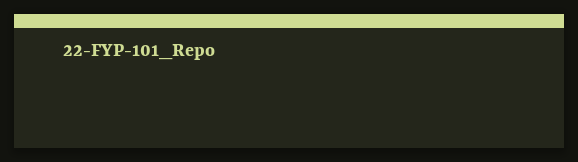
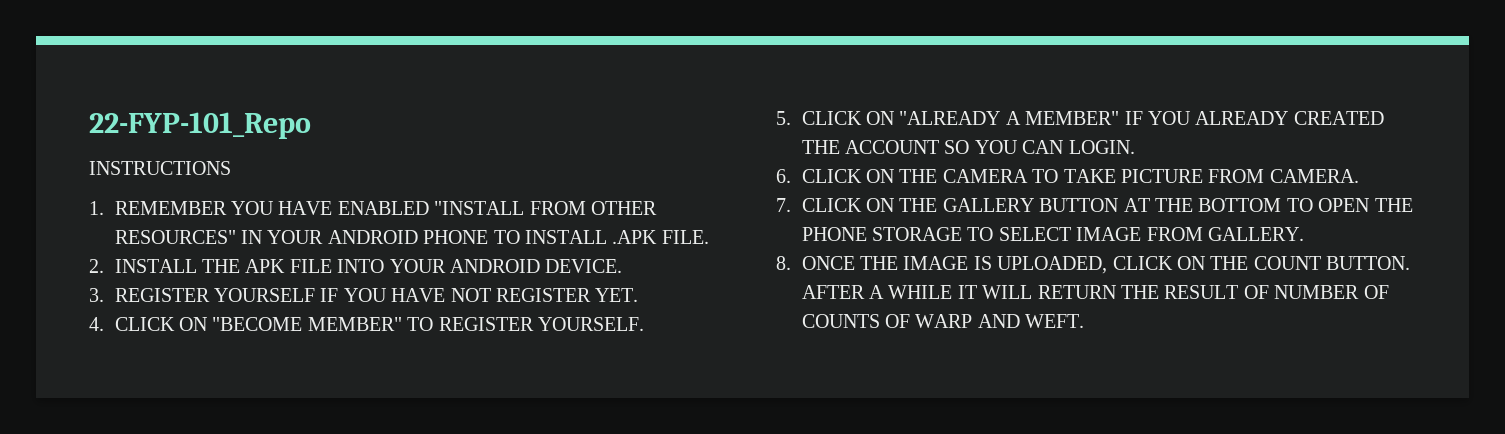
(215, 52) none -> [89,161,231,175] [89,201,657,215] [114,230,709,244] [89,259,623,273] [89,288,639,302] [89,317,644,331] [776,111,1384,125] [801,140,1135,154] [776,169,1359,183] [776,198,1413,212] [801,227,1304,241] [776,256,1411,274] [801,285,1389,299] [801,314,1085,328] // INSTRUCTIONS // 1. REMEMBER YOU HAVE ENABLED "INSTALL FROM OTHER RESOURCES" IN YOUR ANDROID PHONE TO INSTALL .APK FILE. // 2. INSTALL THE APK FILE INTO YOUR ANDROID DEVICE. // 3. REGISTER YOURSELF IF YOU HAVE NOT REGISTER YET. // 4. CLICK ON "BECOME MEMBER" TO REGISTER YOURSELF. // 5. CLICK ON "ALREADY A MEMBER" IF YOU ALREADY CREATED THE ACCOUNT SO YOU CAN LOGIN. // 6. CLICK ON THE CAMERA TO TAKE PICTURE FROM CAMERA. // 7. CLICK ON THE GALLERY BUTTON AT THE BOTTOM TO OPEN THE PHONE STORAGE TO SELECT IMAGE FROM GALLERY. // 8. ONCE THE IMAGE IS UPLOADED, CLICK ON THE COUNT BUTTON. AFTER A WHILE IT WILL RETURN THE RESULT OF NUMBER OF COUNTS OF WARP AND WEFT.

